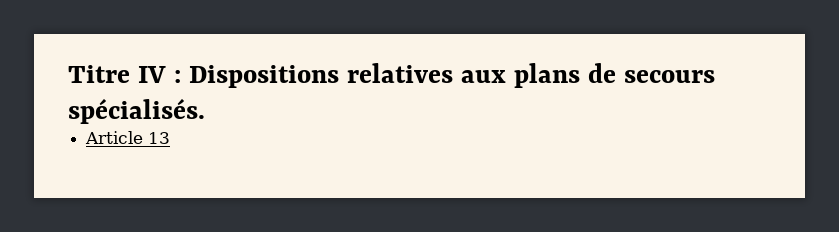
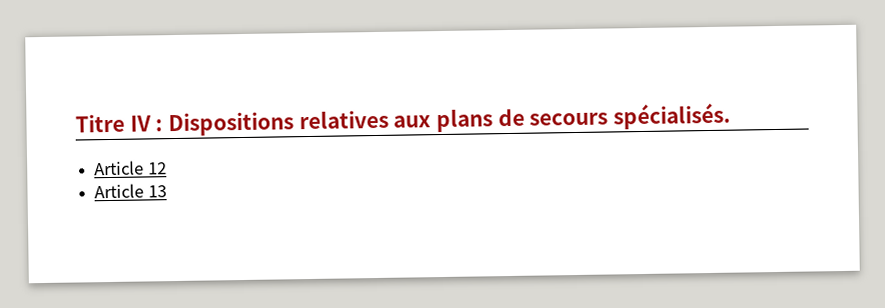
(205, 111) none -> [94,160,167,176] // Article 12

